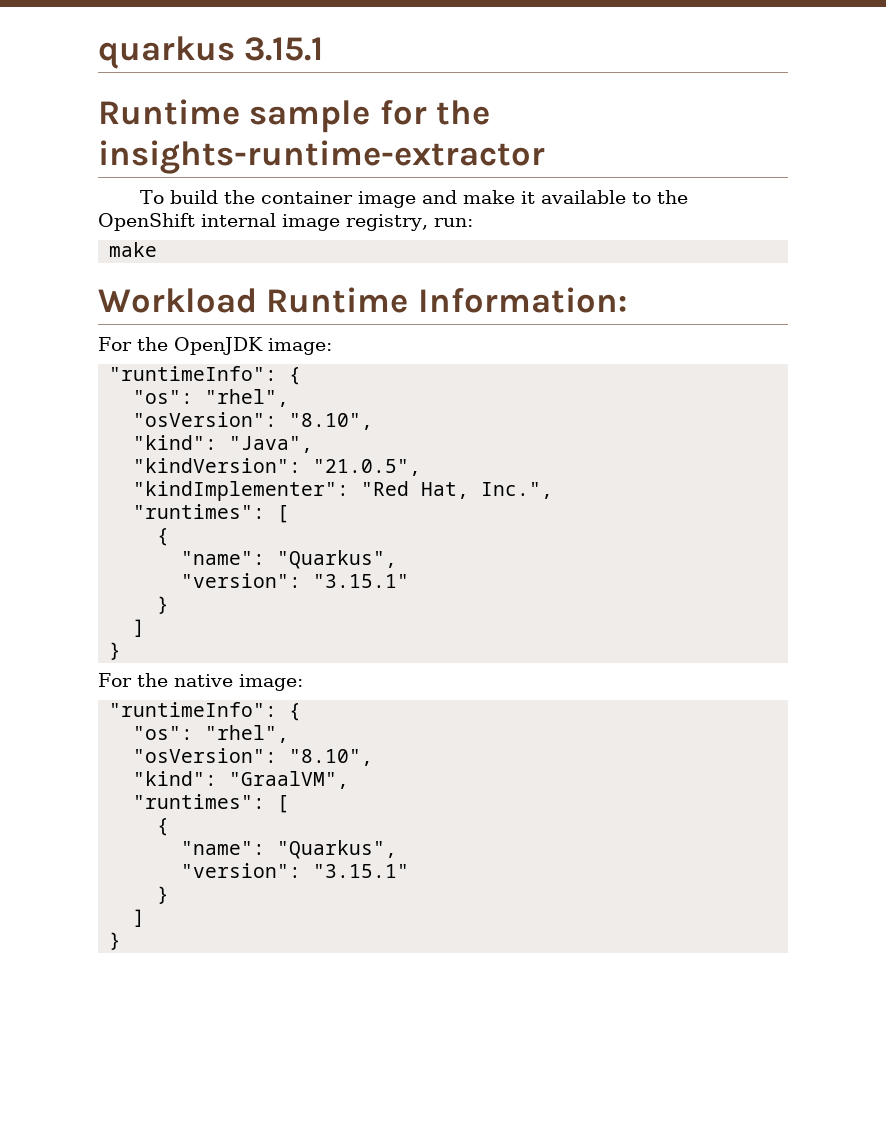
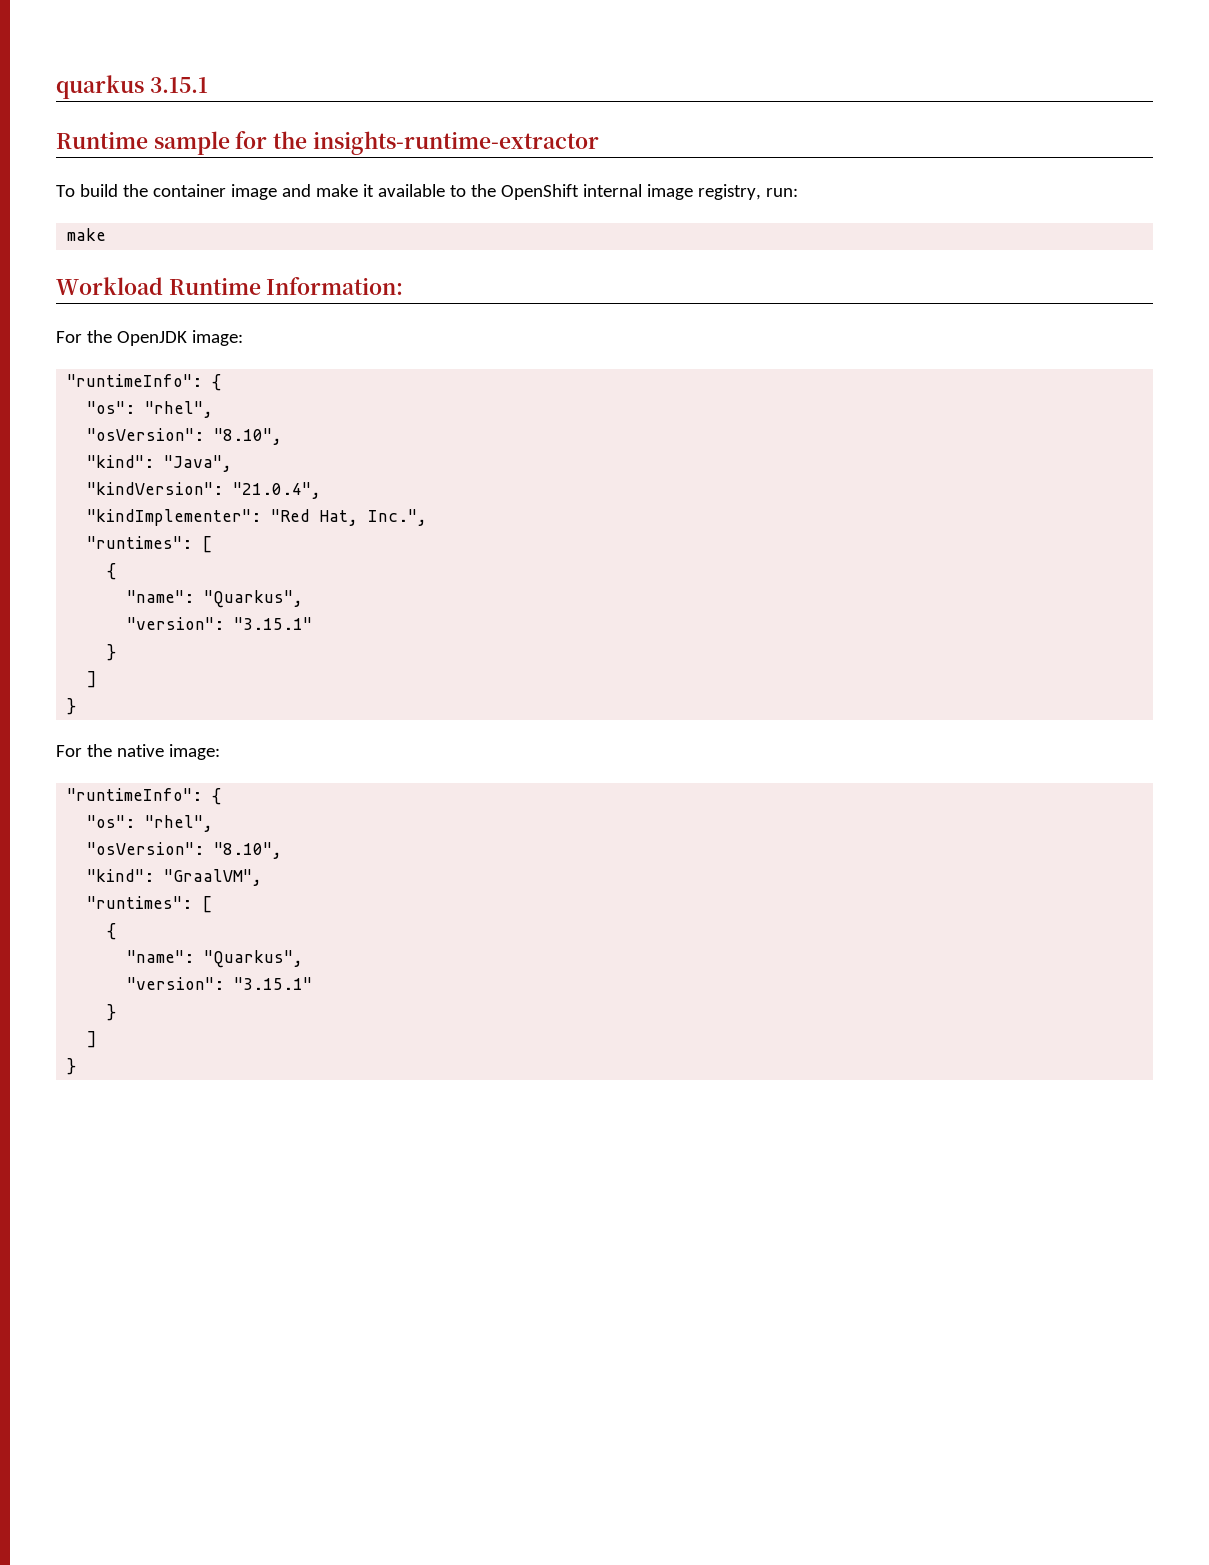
[313,459,422,476] "21.0.5", -> [233,482,322,499] "21.0.4",

